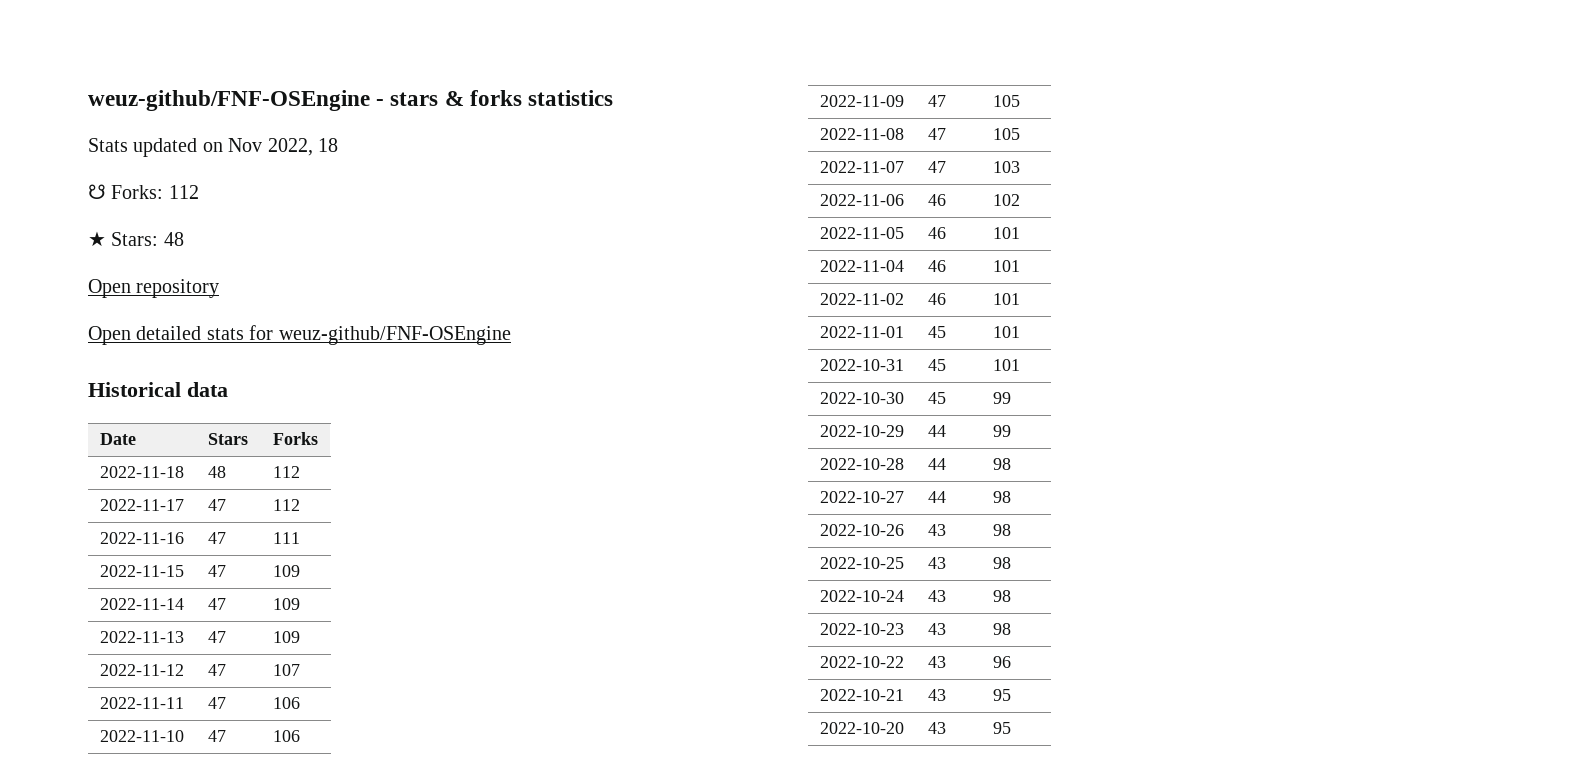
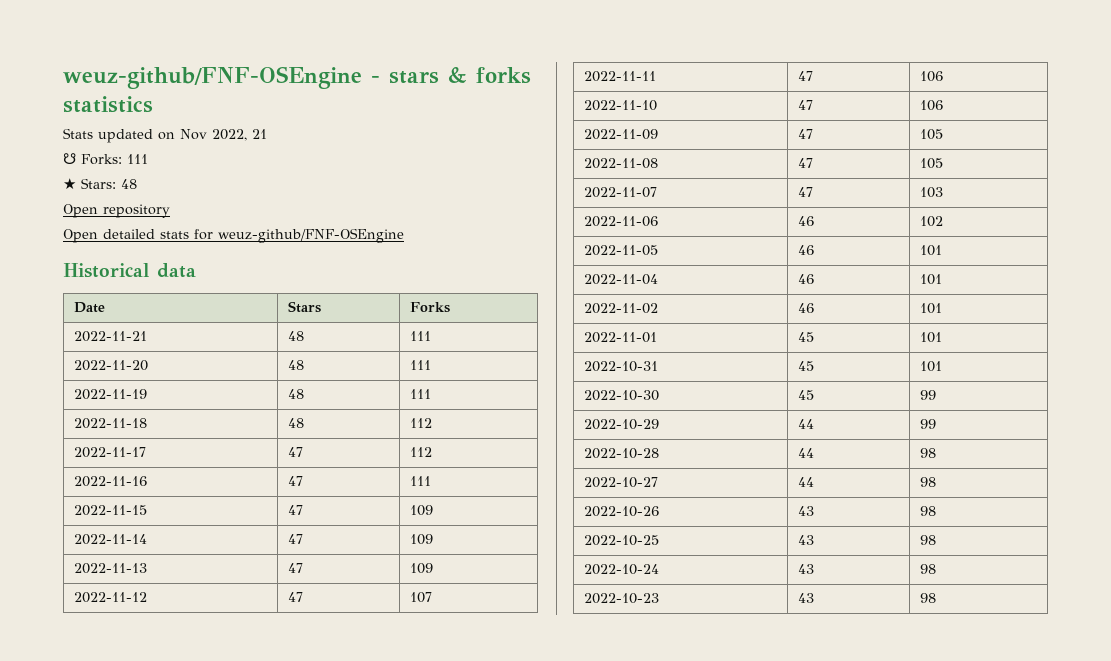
[318,138,338,152] 18 -> [252,129,267,139] 21
[168,185,199,199] 112 -> [127,154,148,164] 111
(318, 438) none -> [73,331,147,342] [287,331,304,341] [409,331,431,341] [73,360,148,371] [287,360,304,370] [409,360,431,370] [73,389,147,400] [287,389,304,399] [409,389,431,399] // 2022-11-21 | 48 | 111 // 2022-11-20 | 48 | 111 // 2022-11-19 | 48 | 111
[819,656,904,668] [927,656,946,668] [992,656,1011,668] [819,689,904,701] [927,689,946,701] [992,689,1011,701] [819,722,904,734] [927,722,946,734] [992,722,1011,734] // 2022-10-22 | 43 | 96 // 2022-10-21 | 43 | 95 // 2022-10-20 | 43 | 95 -> (936, 598) none

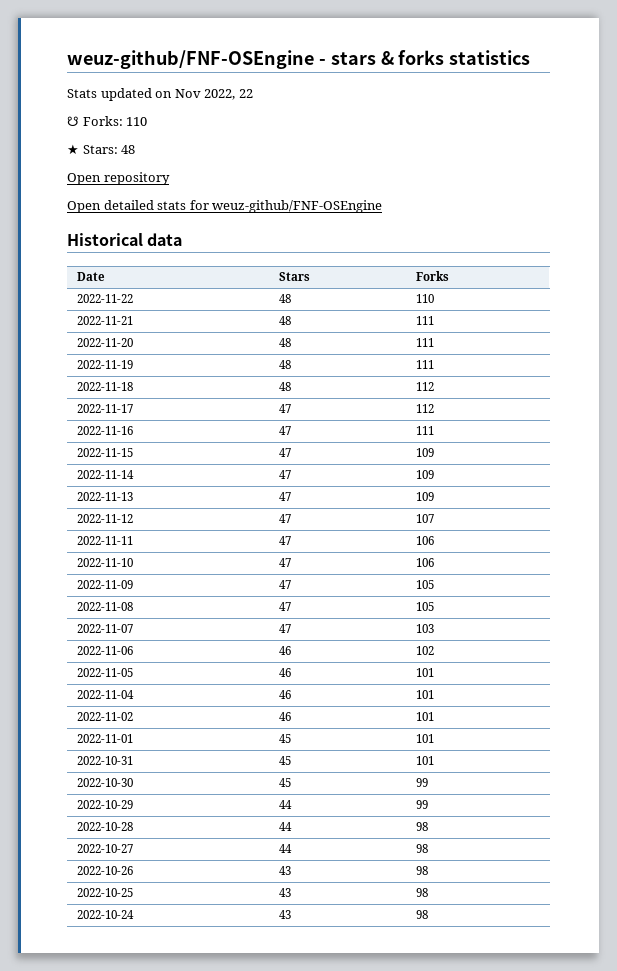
[252,129,267,139] 21 -> [238,89,253,98] 22
[127,154,148,164] 111 -> [126,117,148,126] 110
(450, 307) none -> [77,294,134,303] [279,294,292,303] [416,294,435,303] // 2022-11-22 | 48 | 110
[583,593,659,604] [797,593,814,603] [919,593,936,603] // 2022-10-23 | 43 | 98 -> (429, 914) none

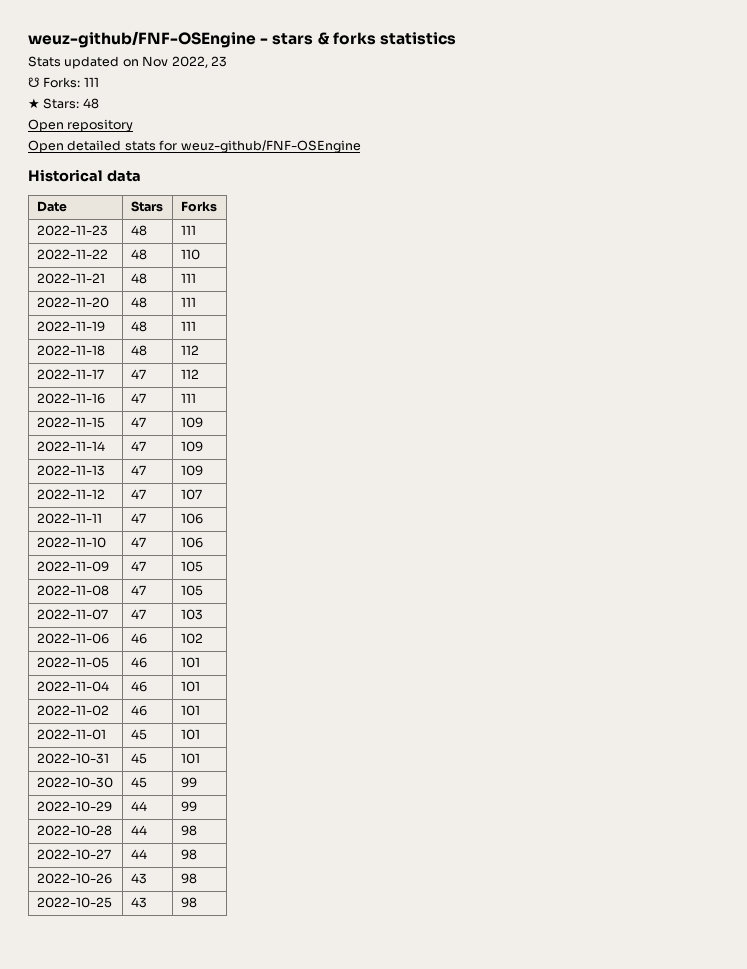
[238,89,253,98] 22 -> [210,56,227,67] 23
[126,117,148,126] 110 -> [83,77,99,87] 111
(450, 276) none -> [36,225,108,236] [130,225,147,236] [180,225,196,235] // 2022-11-23 | 48 | 111
[77,910,135,919] [279,910,292,919] [416,910,429,919] // 2022-10-24 | 43 | 98 -> (197, 902) none

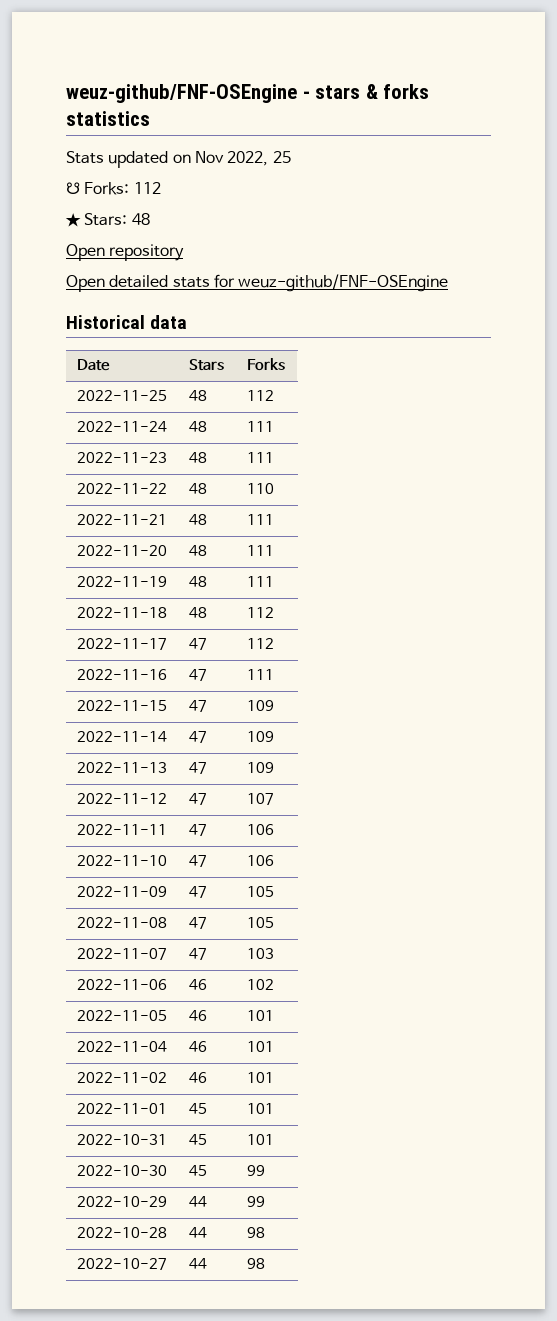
[210,56,227,67] 23 -> [272,151,291,163] 25
[83,77,99,87] 111 -> [133,182,161,194] 112
(217, 206) none -> [76,390,167,401] [188,390,207,401] [246,390,274,401] [76,421,167,432] [188,421,207,432] [246,421,274,432] // 2022-11-25 | 48 | 112 // 2022-11-24 | 48 | 111
[36,873,112,884] [130,873,147,884] [180,873,197,884] [36,897,112,908] [130,897,147,908] [180,897,197,908] // 2022-10-26 | 43 | 98 // 2022-10-25 | 43 | 98 -> (265, 1263) none

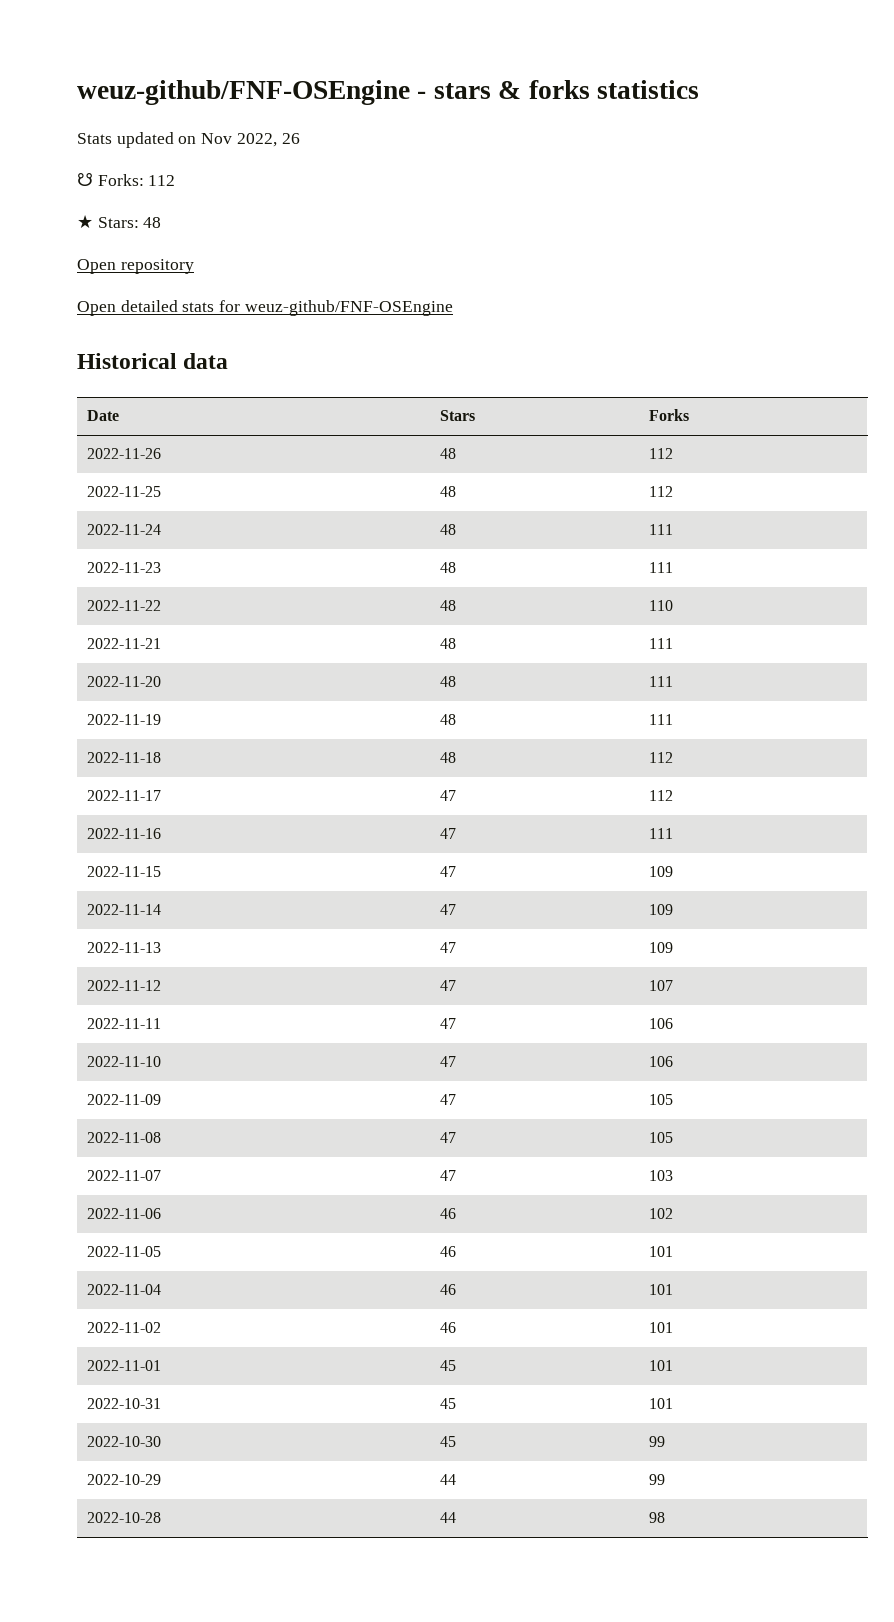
[272,151,291,163] 25 -> [281,133,300,144] 26
(285, 364) none -> [87,448,162,459] [440,448,457,459] [649,448,674,459] // 2022-11-26 | 48 | 112
[76,1258,167,1270] [188,1258,207,1269] [246,1258,265,1269] // 2022-10-27 | 44 | 98 -> (666, 1517) none

